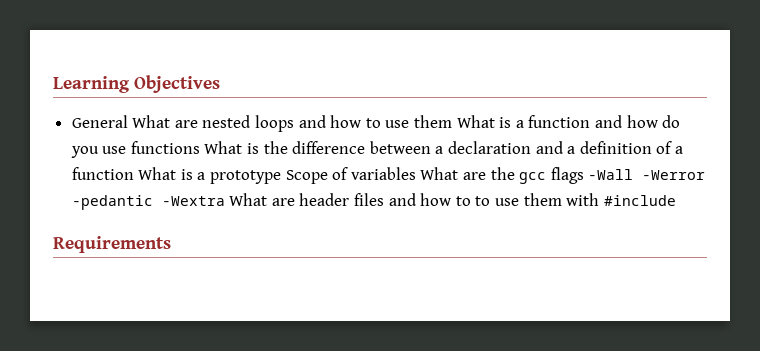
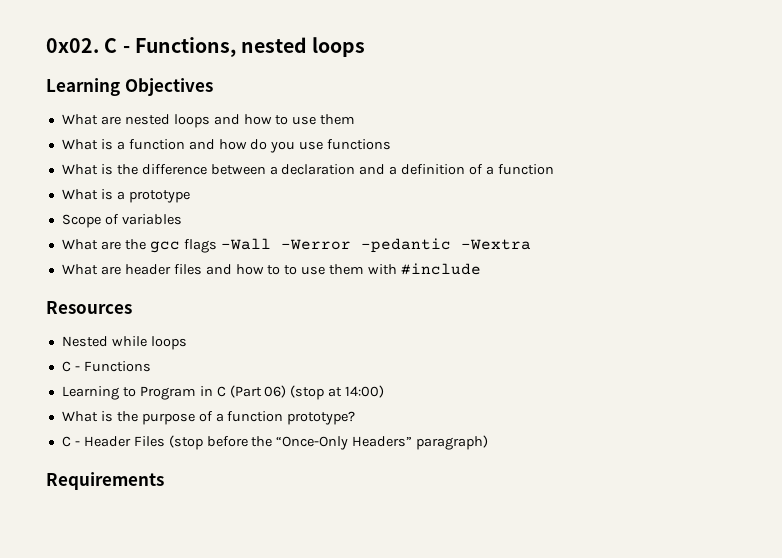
(53, 84) none -> [46,37,366,57] 0x02. C - Functions, nested loops //
[71,115,128,128] General -> (213, 87) none
(453, 121) none -> (356, 119) //
(200, 147) none -> (392, 144) //
(134, 173) none -> (554, 169) //
(282, 177) none -> (190, 196) //
(416, 173) none -> (182, 219) //
(225, 201) none -> (531, 244) //
(676, 200) none -> [46,301,132,314] [61,336,187,350] [61,361,151,372] [61,385,385,400] [61,411,356,425] [61,435,489,450] // Resources // Nested while loops // C - Functions // Learning to Program in C (Part 06) (stop at 14:00) // What is the purpose of a function prototype? // C - Header Files (stop before the “Once-Only Headers” paragraph)

